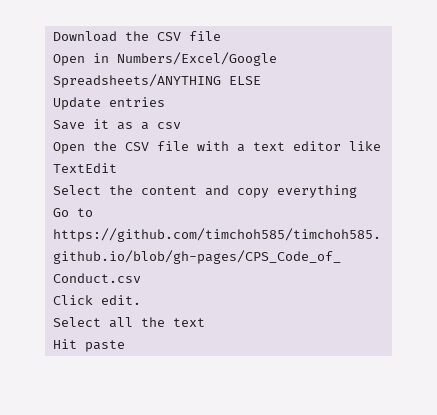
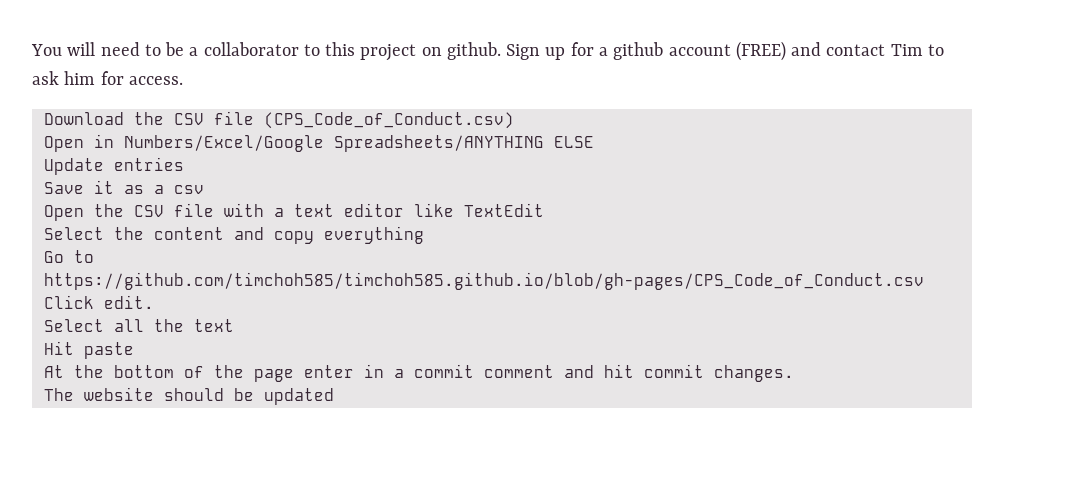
(52, 36) none -> [31,41,944,61] [32,71,183,85] You will need to be a collaborator to this project on github. Sign up for a github account (FREE) and contact Tim to ask him for access. //
(221, 36) none -> [263,112,514,129] (CPS_Code_of_Conduct.csv)
(125, 346) none -> [43,364,794,382] [43,387,334,405] // At the bottom of the page enter in a commit comment and hit commit changes. // The website should be updated

